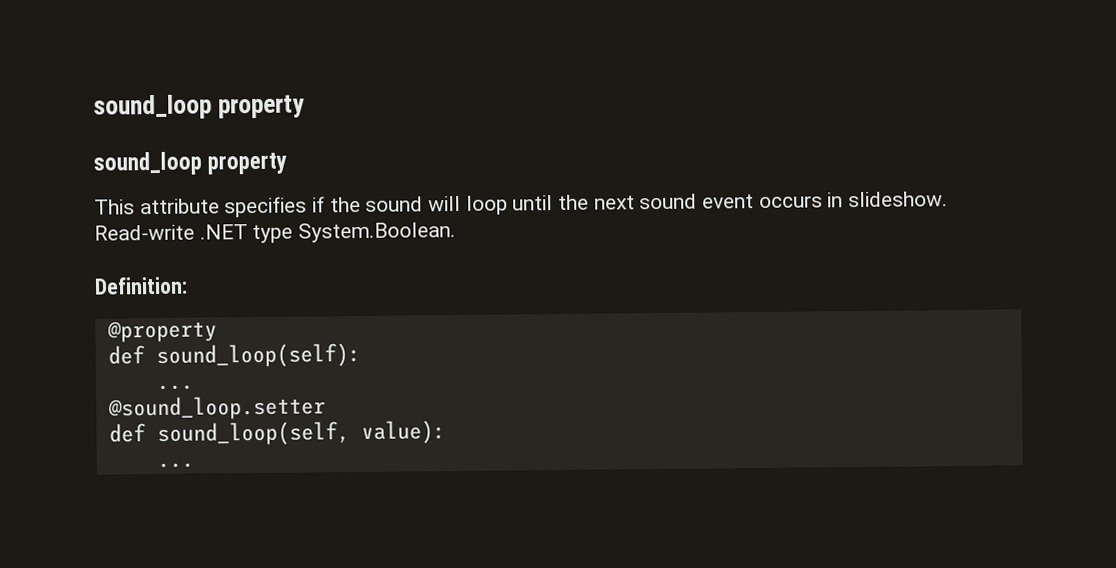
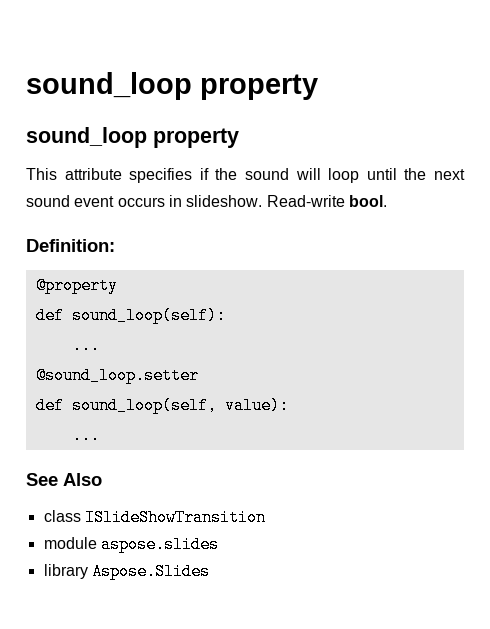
[199,222,457,244] .NET type System.Boolean. -> [348,195,387,207] bool.
(194, 465) none -> [26,473,102,486] [43,509,266,526] [43,536,219,553] [43,563,210,580] // See Also // class ISlideShowTransition // module aspose.slides // library Aspose.Slides

